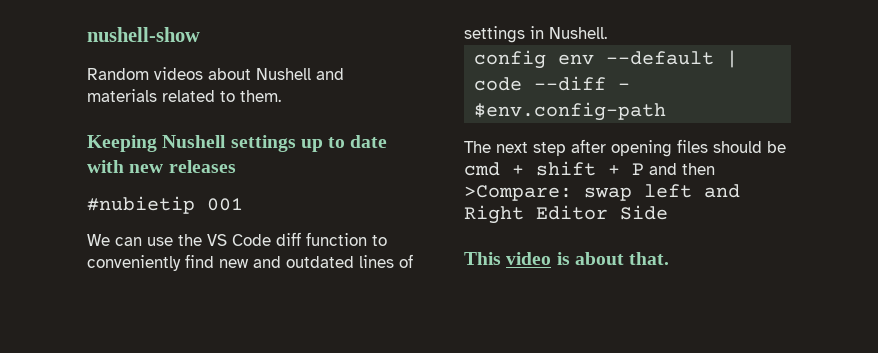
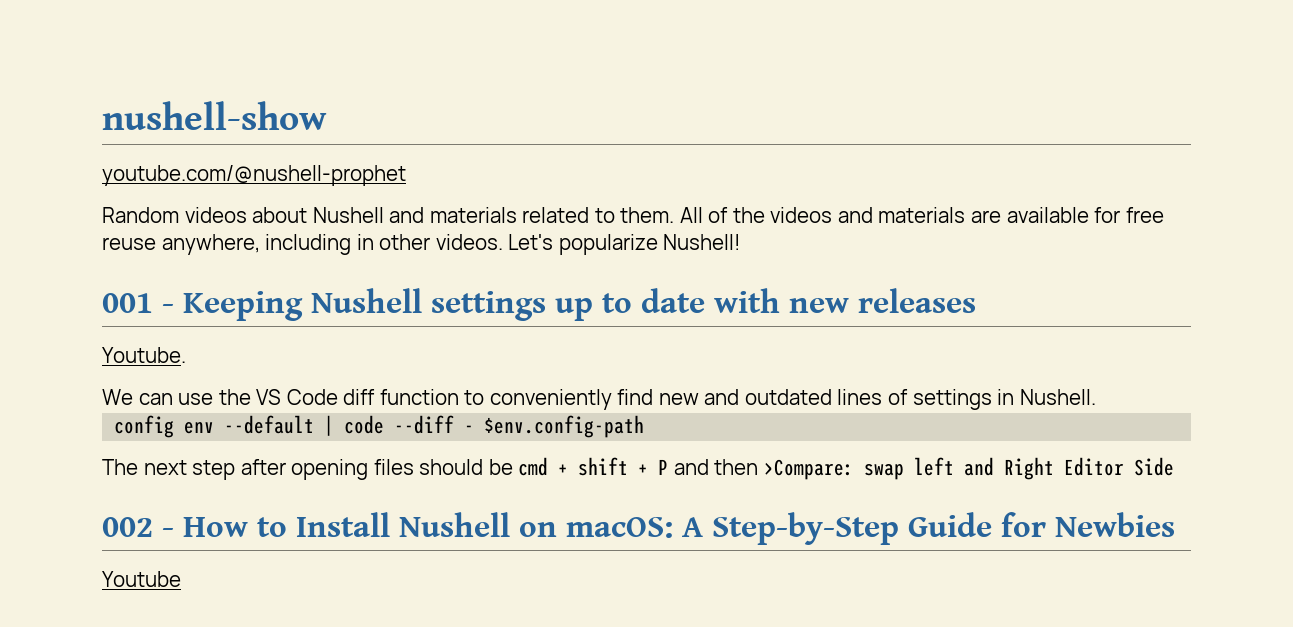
(200, 34) none -> [102,165,406,186] // youtube.com/@nushell-prophet
(281, 96) // -> [679,207,1164,223] [102,234,741,255] [102,293,174,313] All of the videos and materials are available for free reuse anywhere, including in other videos. Let's popularize Nushell! // 001 -
[87,196,243,214] #nubietip 001 -> [102,347,186,363] Youtube.
[464,252,670,265] This video is about that. -> [102,512,1175,545] [102,571,181,587] 002 - How to Install Nushell on macOS: A Step-by-Step Guide for Newbies // Youtube

